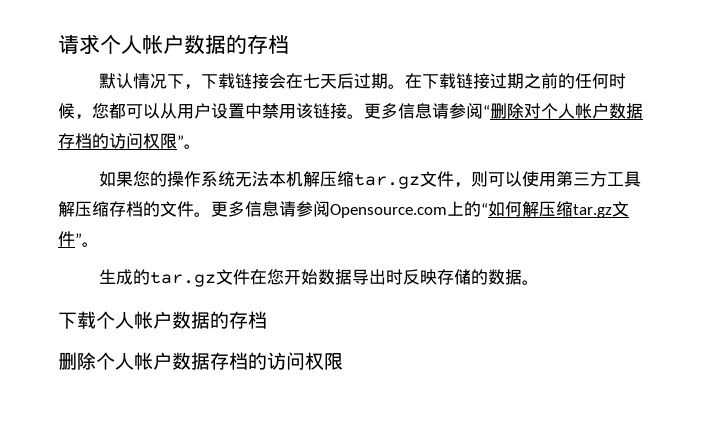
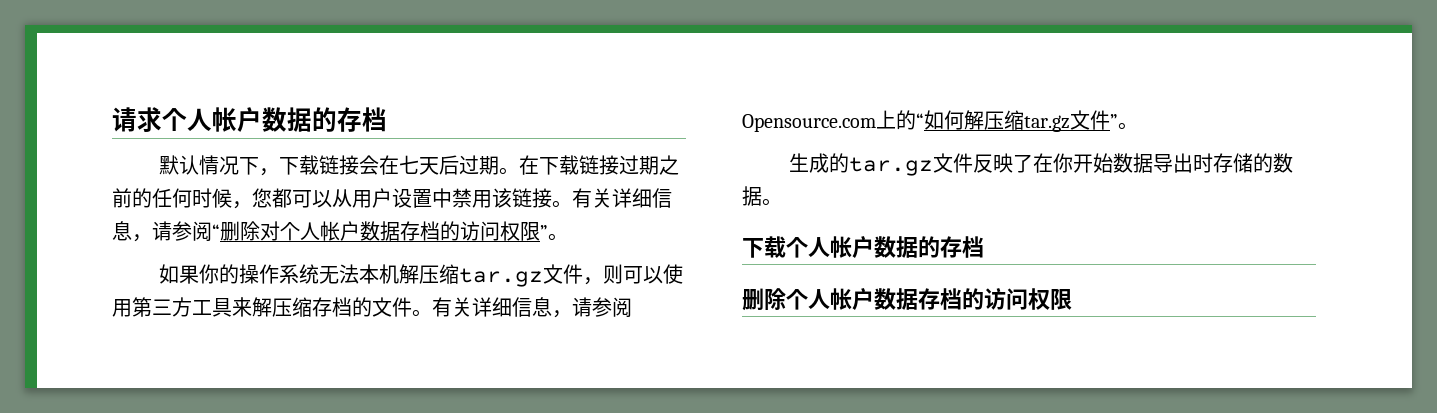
[364,103,432,119] 更多信息 -> [572,188,672,208] [112,221,152,242] 有关详细信息，
[133,171,151,187] 您 -> [198,264,219,284] 你
(642, 179) none -> [232,297,252,317] 来
[211,201,279,217] 更多信息 -> [432,297,572,318] 有关详细信息，
[250,269,285,285] 在您 -> [972,153,1073,173] 反映了在你
[403,269,438,285] 反映 -> (1213, 163) none

